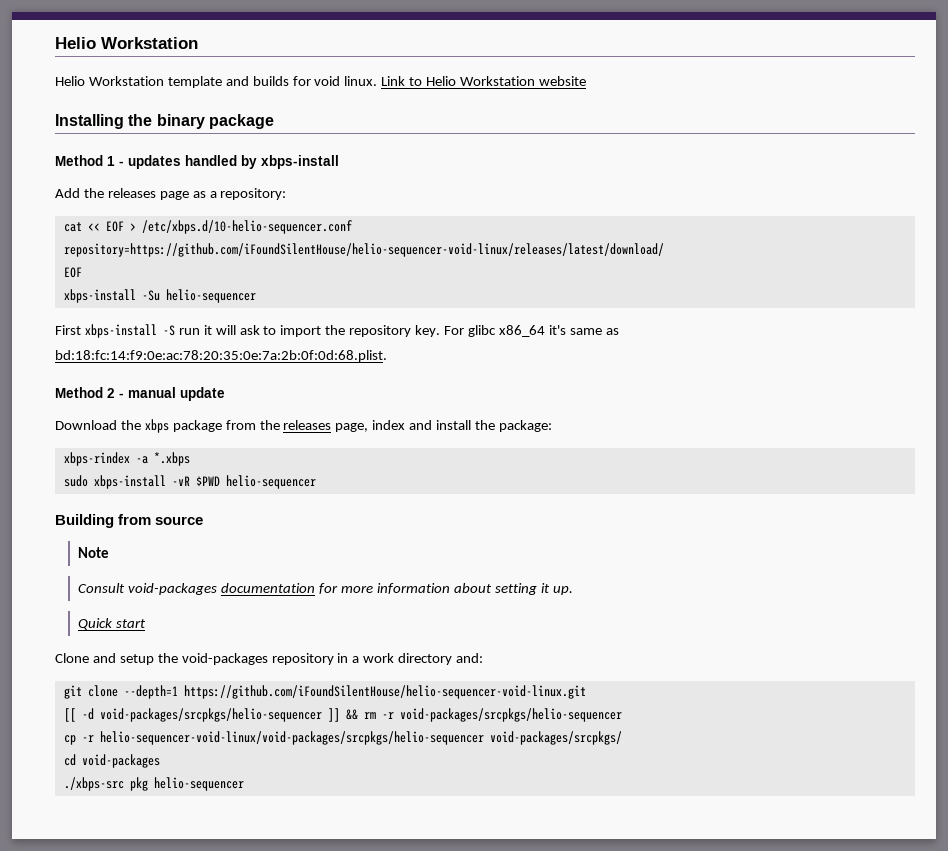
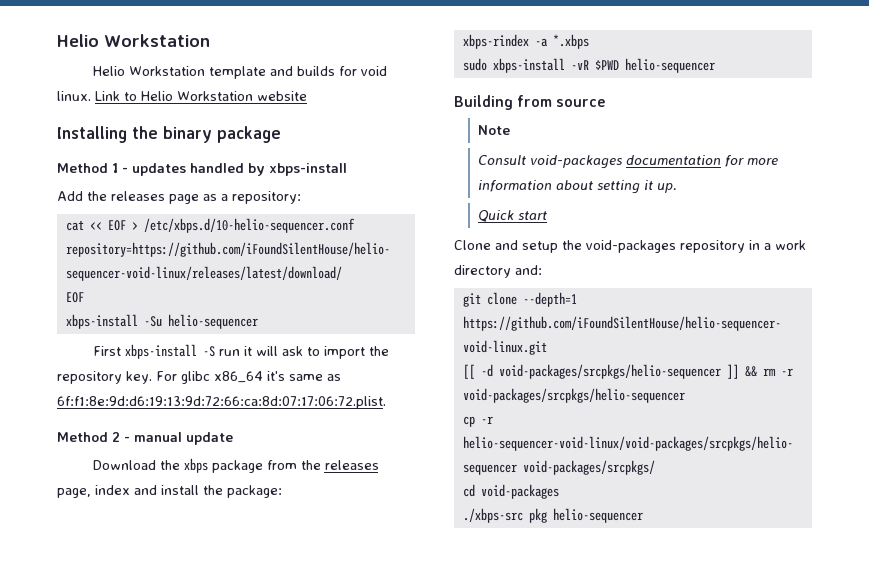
[55,350,387,362] bd:18:fc:14:f9:0e:ac:78:20:35:0e:7a:2b:0f:0d:68.plist. -> [57,396,386,409] 6f:f1:8e:9d:d6:19:13:9d:72:66:ca:8d:07:17:06:72.plist.

